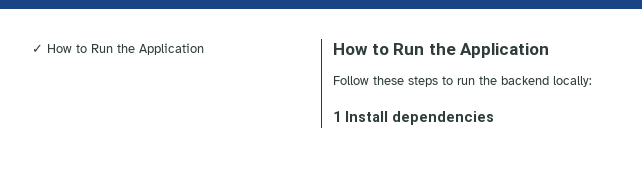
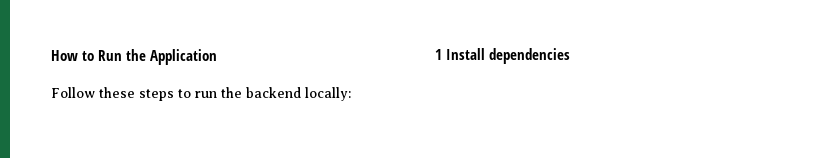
[32,43,204,55] ✓ How to Run the Application // -> (51, 55) none

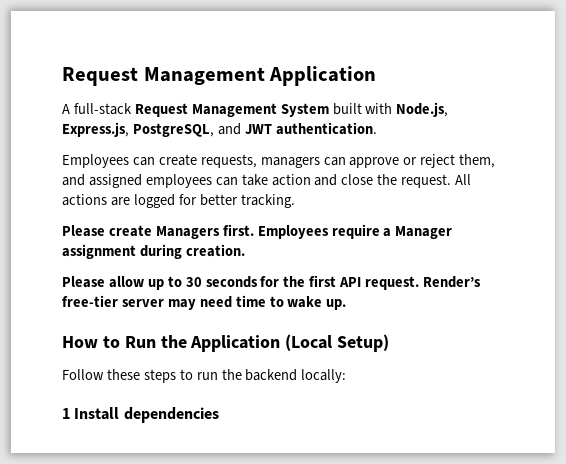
(51, 55) none -> [62,66,377,86] [62,102,449,117] [62,122,377,137] [62,154,496,168] [62,174,472,188] [62,194,295,208] [62,224,453,239] [62,244,245,259] [62,275,482,290] [62,295,347,310] Request Management Application // A full-stack Request Management System built with Node.js, Express.js, PostgreSQL, and JWT authentication. // Employees can create requests, managers can approve or reject them, and assigned employees can take action and close the request. All actions are logged for better tracking. // Please create Managers first. Employees require a Manager assignment during creation. // Please allow up to 30 seconds for the first API request. Render’s free-tier server may need time to wake up. //
(218, 57) none -> [285,334,390,352] (Local Setup)

